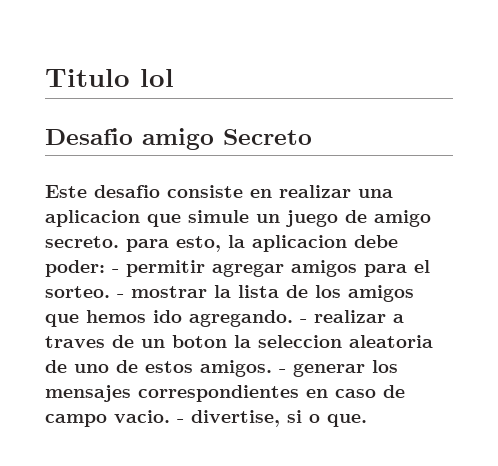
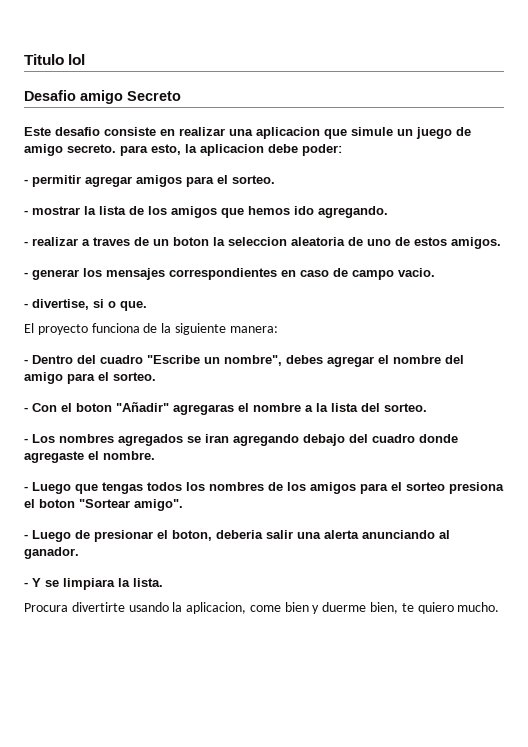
(105, 268) none -> (342, 150) //
(110, 292) none -> (275, 179) //
(293, 318) none -> (388, 212) //
(272, 368) none -> (501, 243) //
(170, 416) none -> (435, 272) //
(367, 420) none -> [24,323,278,335] [24,355,464,367] [24,372,156,384] [24,402,427,415] [24,434,458,446] [24,451,155,463] [24,482,504,494] [24,499,183,511] [24,530,450,542] [24,547,79,559] [24,578,163,590] [24,602,500,614] // El proyecto funciona de la siguiente manera: // - Dentro del cuadro "Escribe un nombre", debes agregar el nombre del amigo para el sorteo. // - Con el boton "Añadir" agregaras el nombre a la lista del sorteo. // - Los nombres agregados se iran agregando debajo del cuadro donde agregaste el nombre. // - Luego que tengas todos los nombres de los amigos para el sorteo presiona el boton "Sortear amigo". // - Luego de presionar el boton, deberia salir una alerta anunciando al ganador. // - Y se limpiara la lista. // Procura divertirte usando la aplicacion, come bien y duerme bien, te quiero mucho.

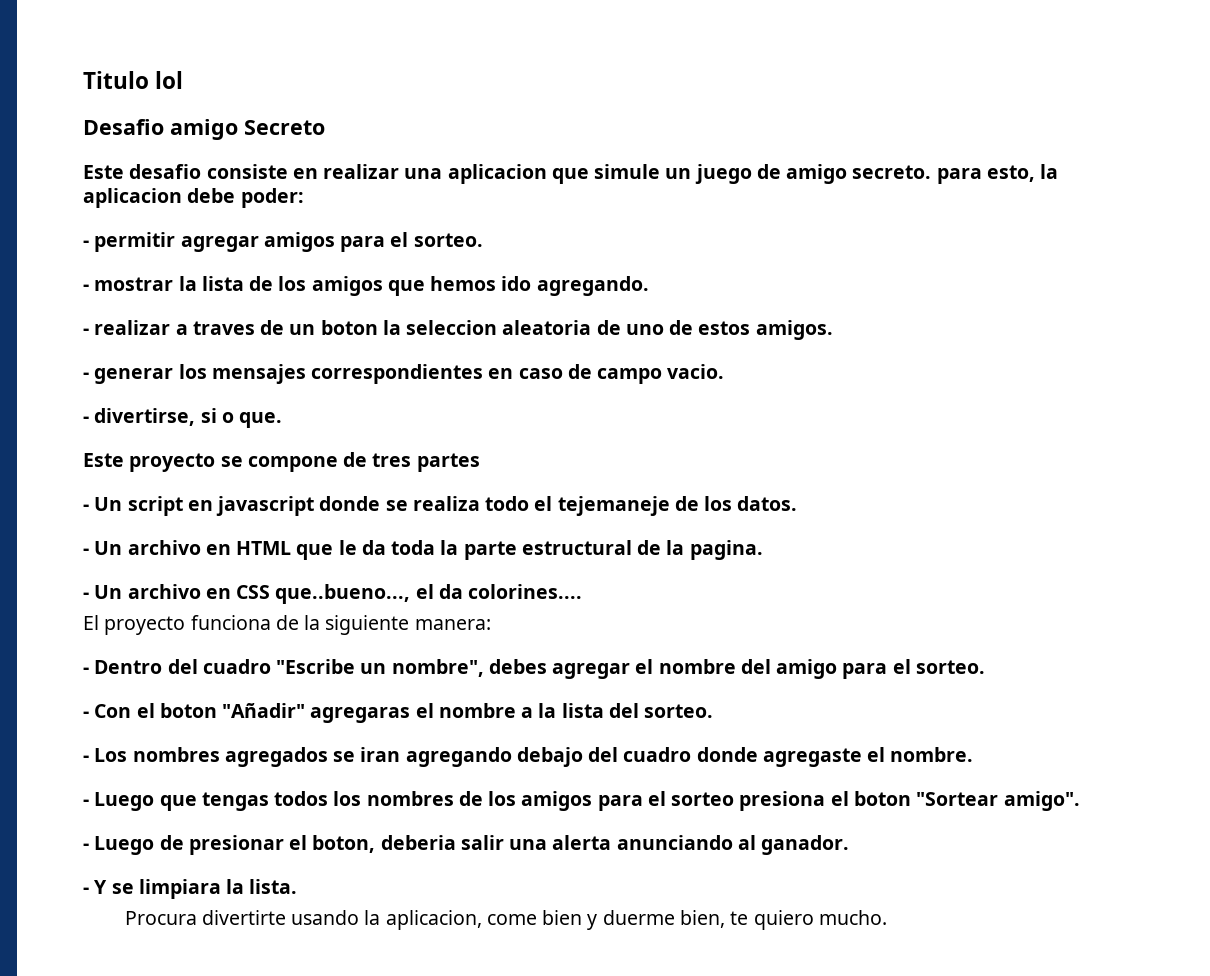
[32,299,89,310] divertise, -> [94,408,196,426] divertirse,
(147, 306) none -> [83,452,480,472] [83,496,798,516] [83,540,763,560] [83,584,583,604] // Este proyecto se compone de tres partes // - Un script en javascript donde se realiza todo el tejemaneje de los datos. // - Un archivo en HTML que le da toda la parte estructural de la pagina. // - Un archivo en CSS que..bueno..., el da colorines....

